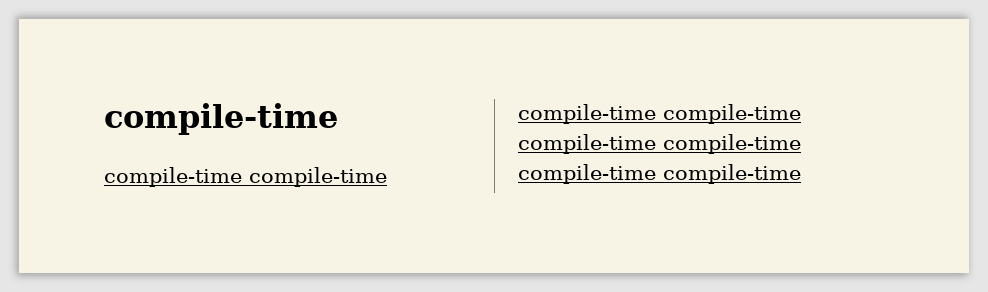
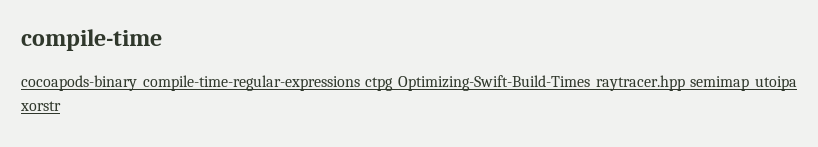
[104,167,387,187] [518,104,801,124] [518,134,801,154] [518,164,801,184] compile-time compile-time compile-time compile-time compile-time compile-time compile-time compile-time -> [21,75,797,91] [20,101,61,111] cocoapods-binary compile-time-regular-expressions ctpg Optimizing-Swift-Build-Times raytracer.hpp semimap utoipa xorstr

